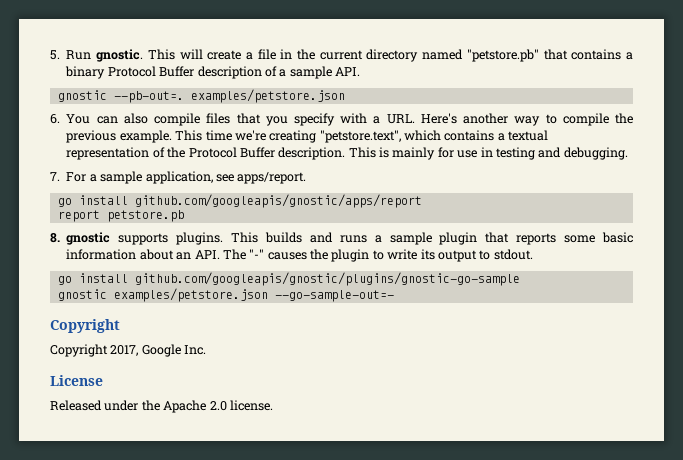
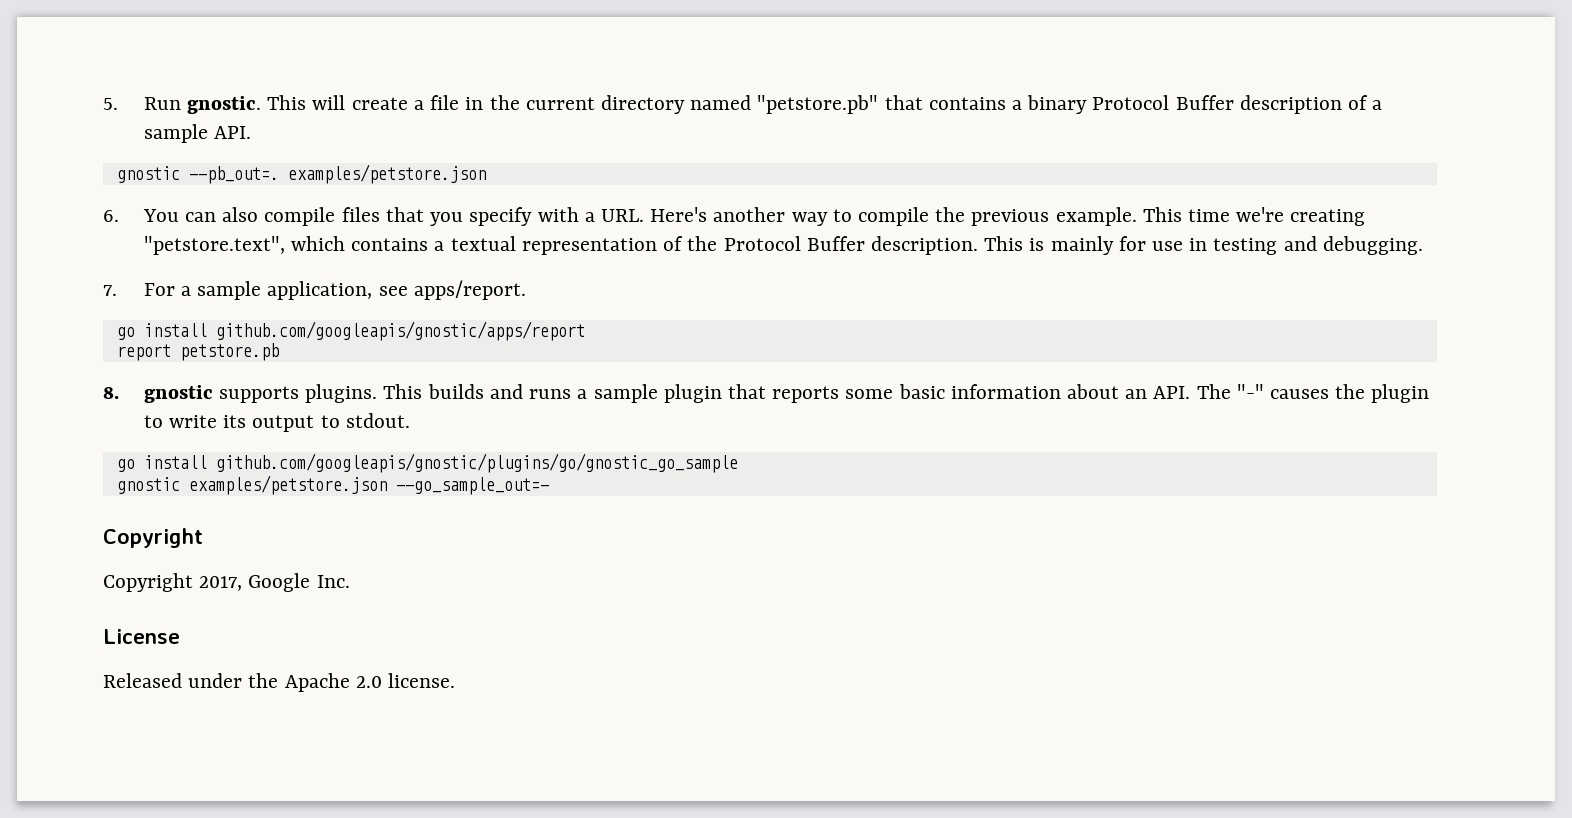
[113,91,184,103] --pb-out=. -> [188,166,279,184] --pb_out=.
[134,272,520,286] github.com/googleapis/gnostic/plugins/gnostic-go-sample -> [215,453,738,473] github.com/googleapis/gnostic/plugins/go/gnostic_go_sample
[274,290,394,302] --go-sample-out=- -> [395,477,549,495] --go_sample_out=-

